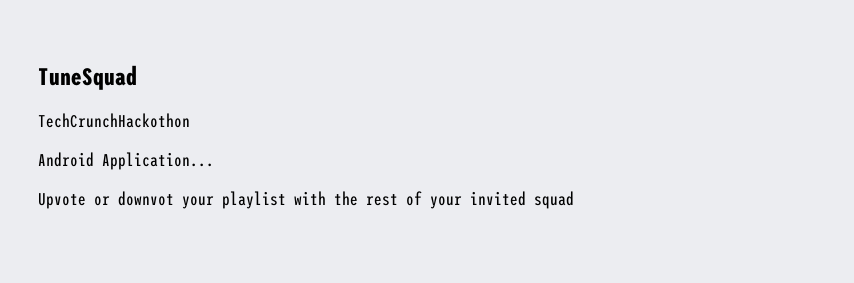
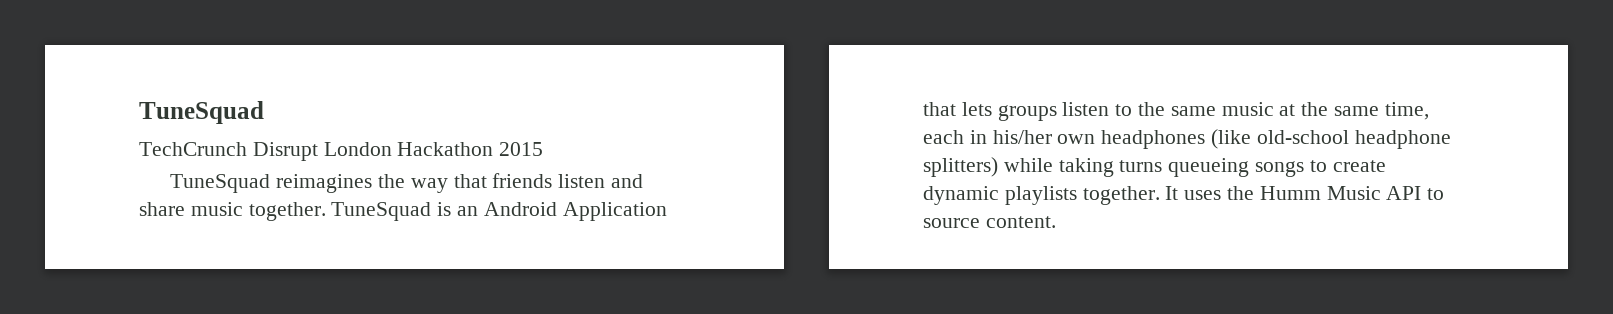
[38,113,190,128] [38,152,214,170] [38,191,574,209] TechCrunchHackothon // Android Application... // Upvote or downvot your playlist with the rest of your invited squad -> [139,142,544,161] [170,173,643,193] [139,202,667,221] [923,102,1429,121] [923,129,1451,149] [923,157,1386,177] [923,186,1445,205] [923,216,1056,228] TechCrunch Disrupt London Hackathon 2015 // TuneSquad reimagines the way that friends listen and share music together. TuneSquad is an Android Application that lets groups listen to the same music at the same time, each in his/her own headphones (like old-school headphone splitters) while taking turns queueing songs to create dynamic playlists together. It uses the Humm Music API to source content.

